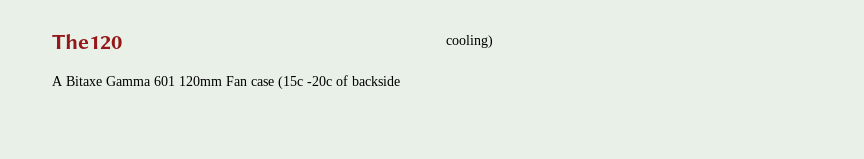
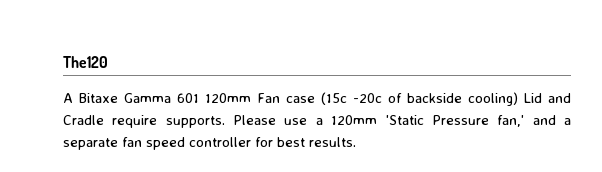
(493, 41) none -> [524,93,571,103] [63,115,572,128] [63,137,356,150] Lid and Cradle require supports. Please use a 120mm 'Static Pressure fan,' and a separate fan speed controller for best results.

